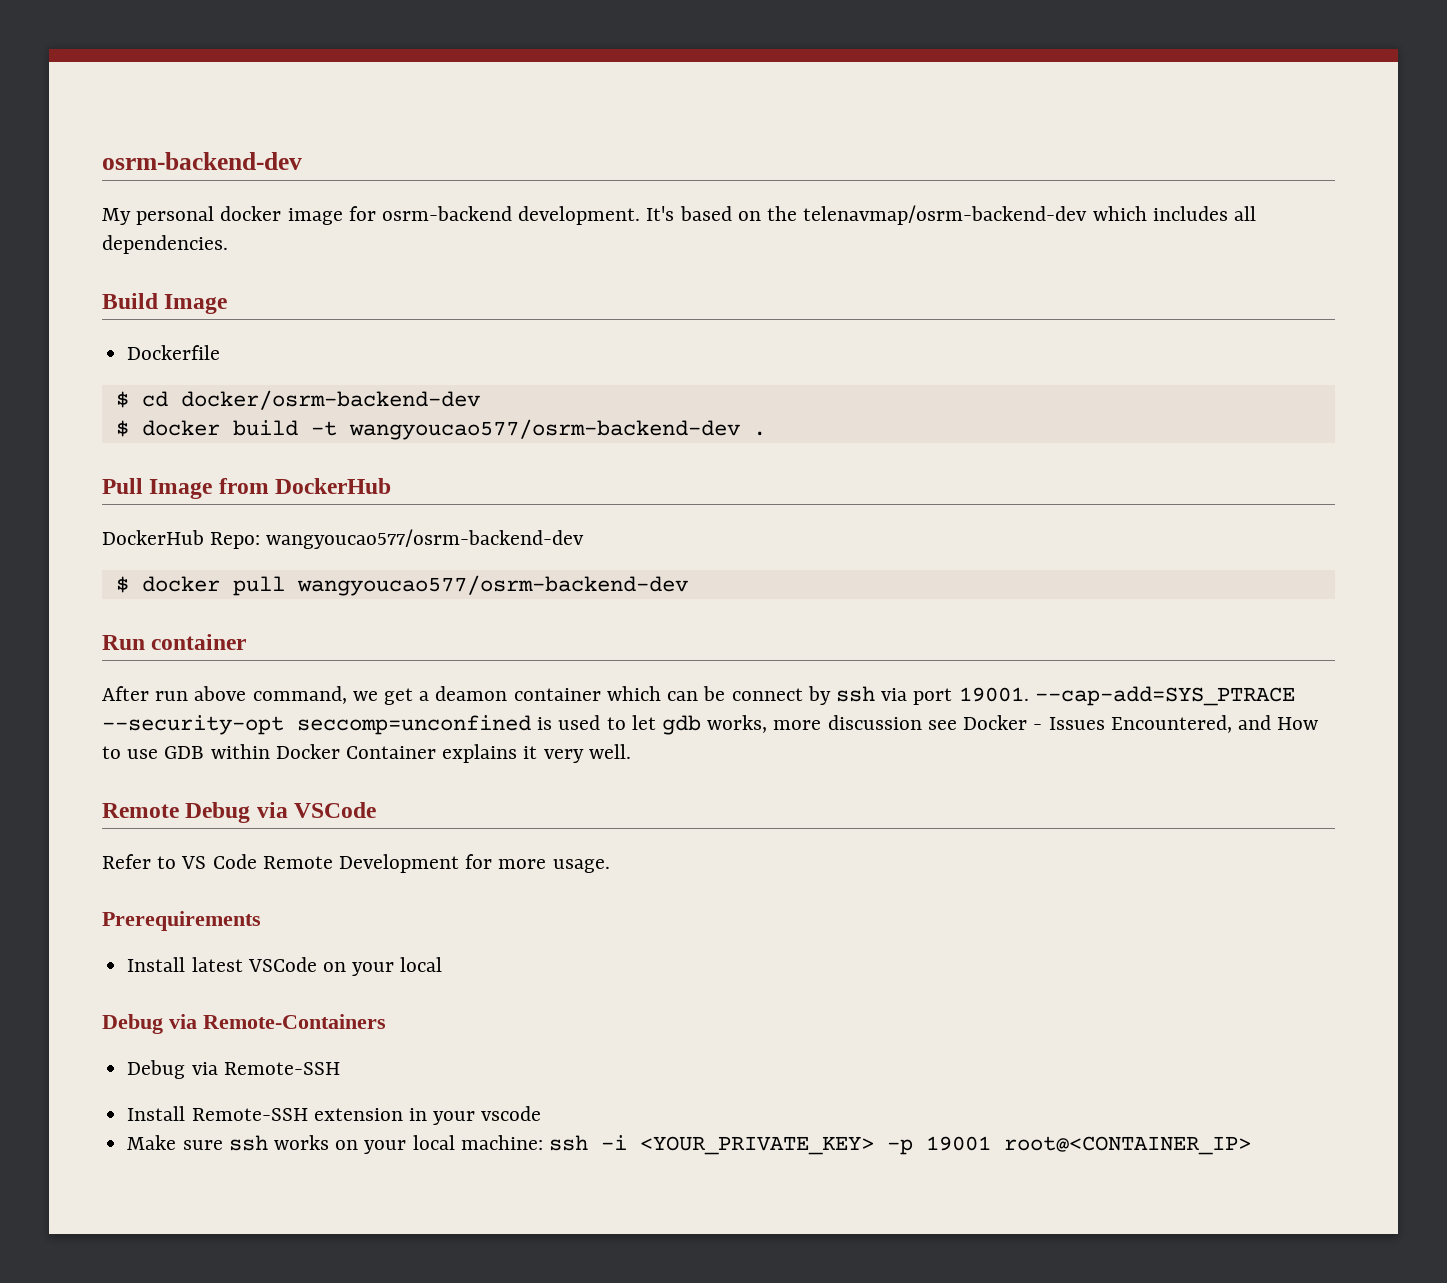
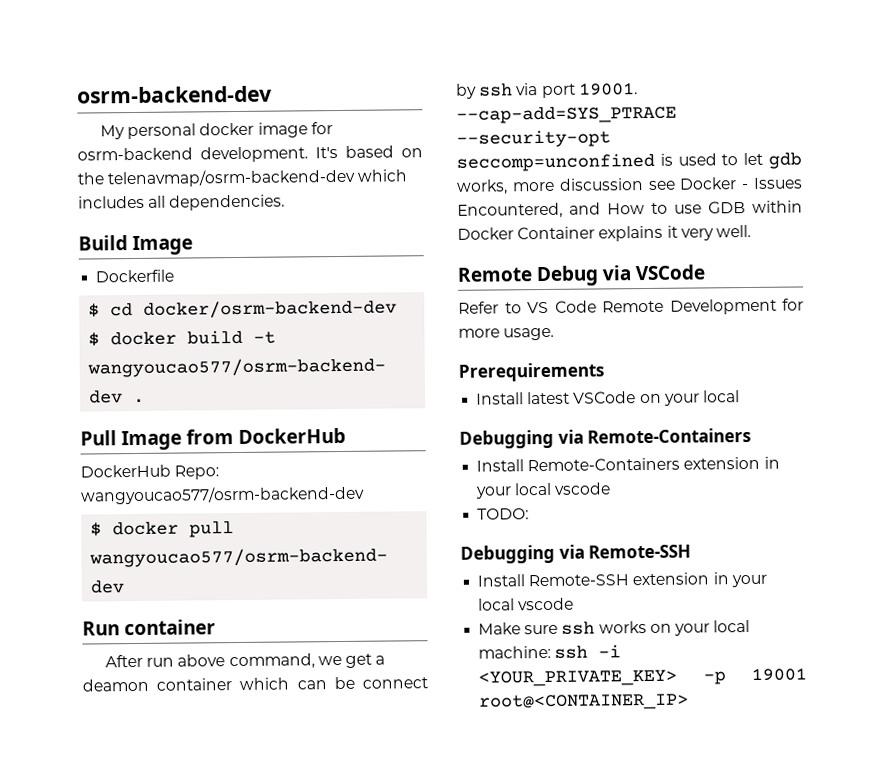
[102,1014,163,1034] Debug -> [459,429,554,449] Debugging
[127,1060,186,1079] Debug -> [476,456,780,472] [475,482,612,499] [477,508,530,520] [460,544,555,564] Install Remote-Containers extension in your local vscode // TODO: // Debugging
(476, 1118) none -> [478,598,516,611] local

